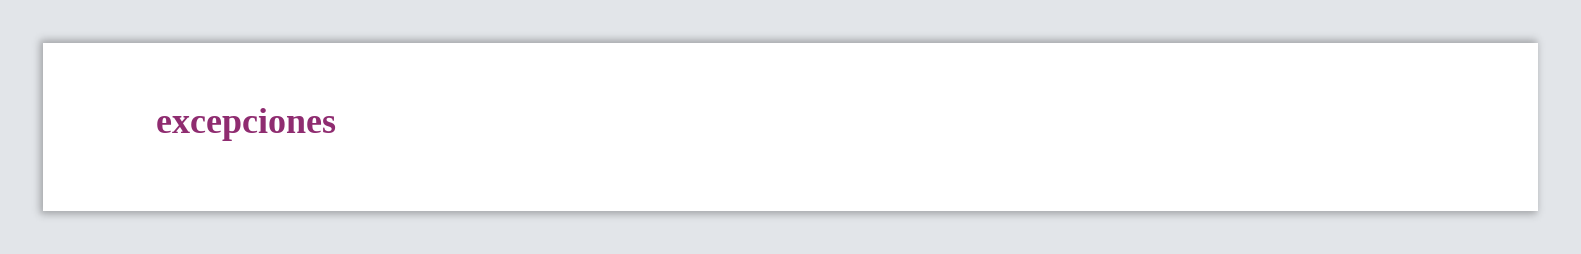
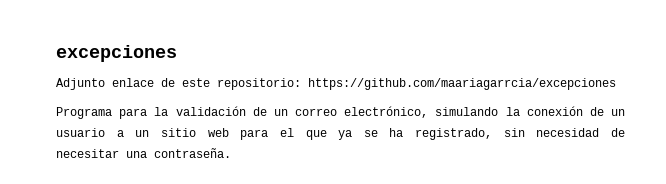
(336, 124) none -> [56,78,616,90] [56,106,625,119] [56,128,626,140] [56,148,231,158] // Adjunto enlace de este repositorio: https://github.com/maariagarrcia/excepciones // Programa para la validación de un correo electrónico, simulando la conexión de un usuario a un sitio web para el que ya se ha registrado, sin necesidad de necesitar una contraseña.

